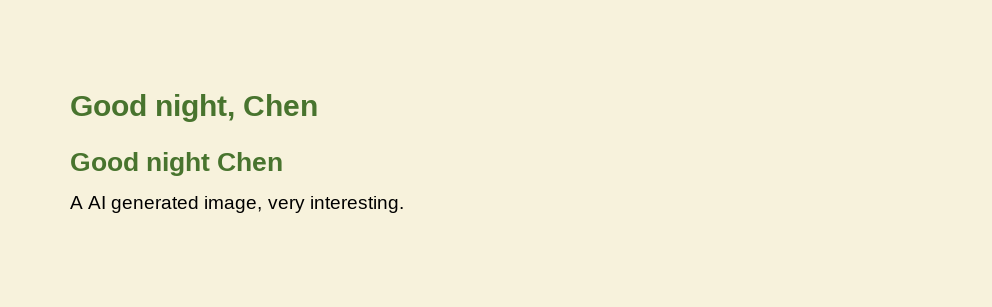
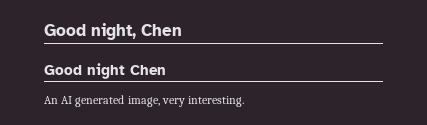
[70,196,83,209] A -> [44,96,58,104] An

